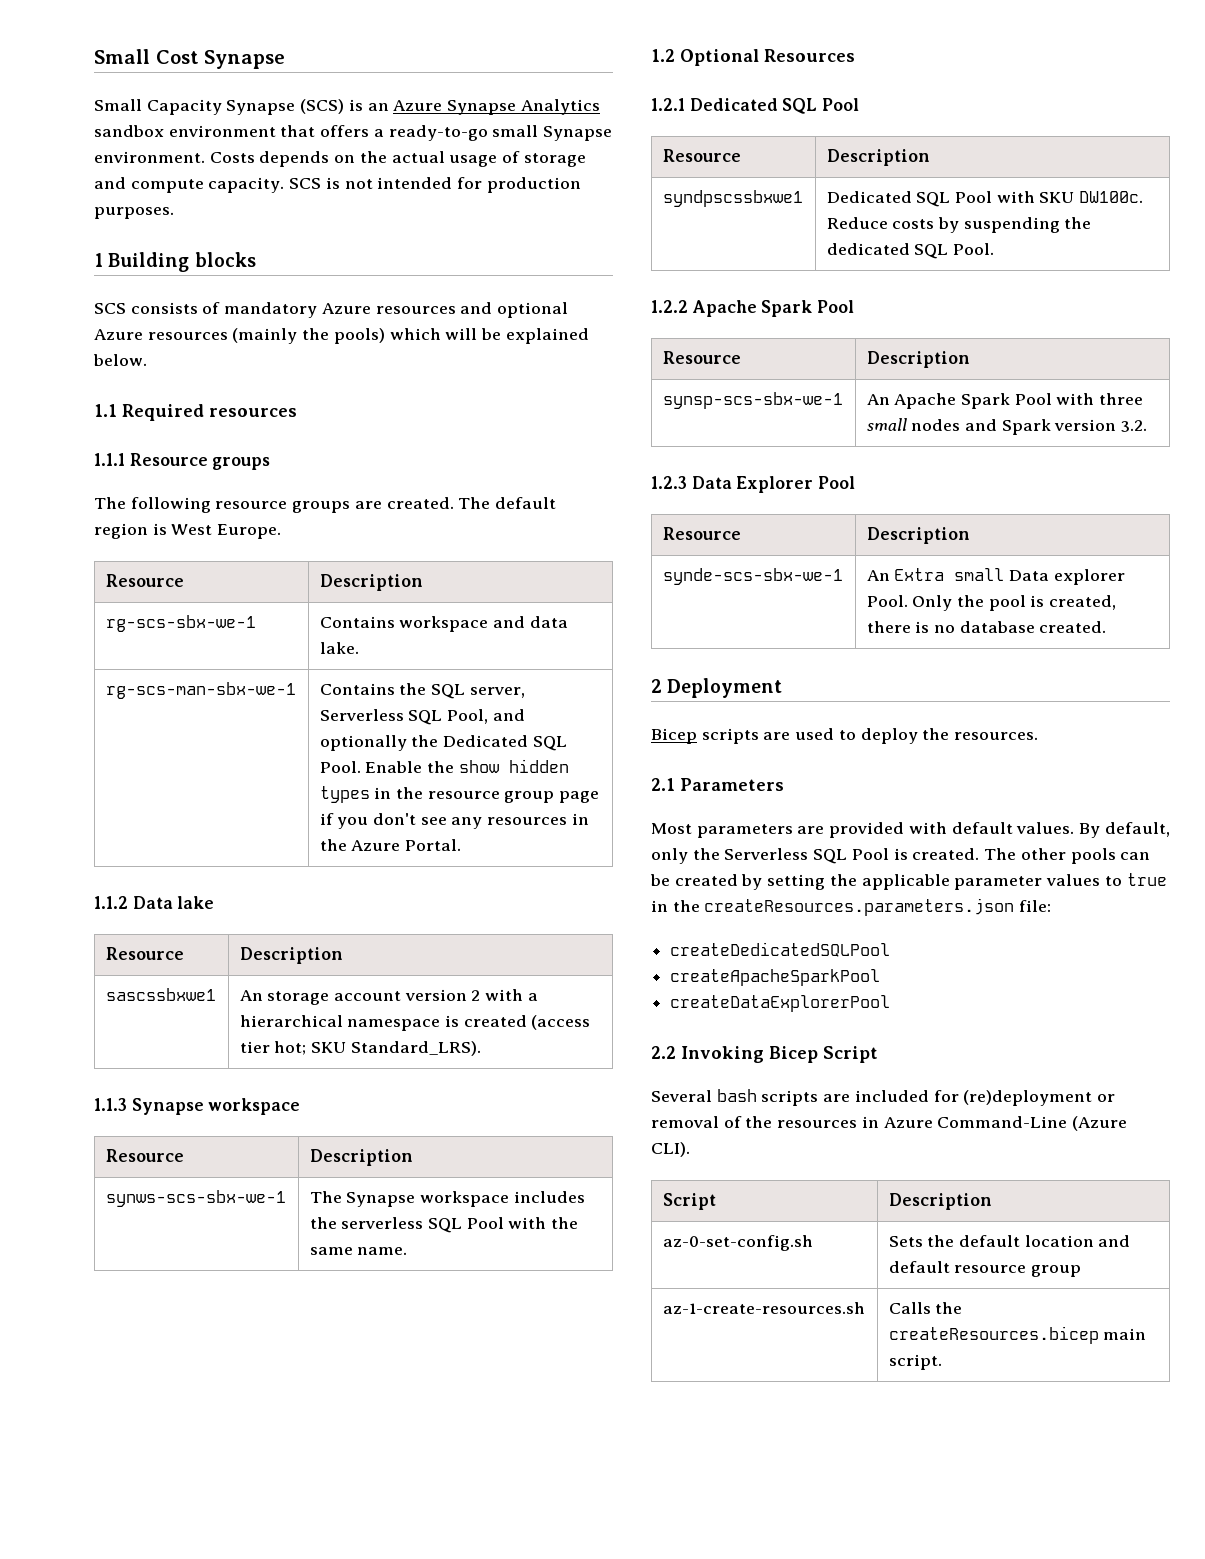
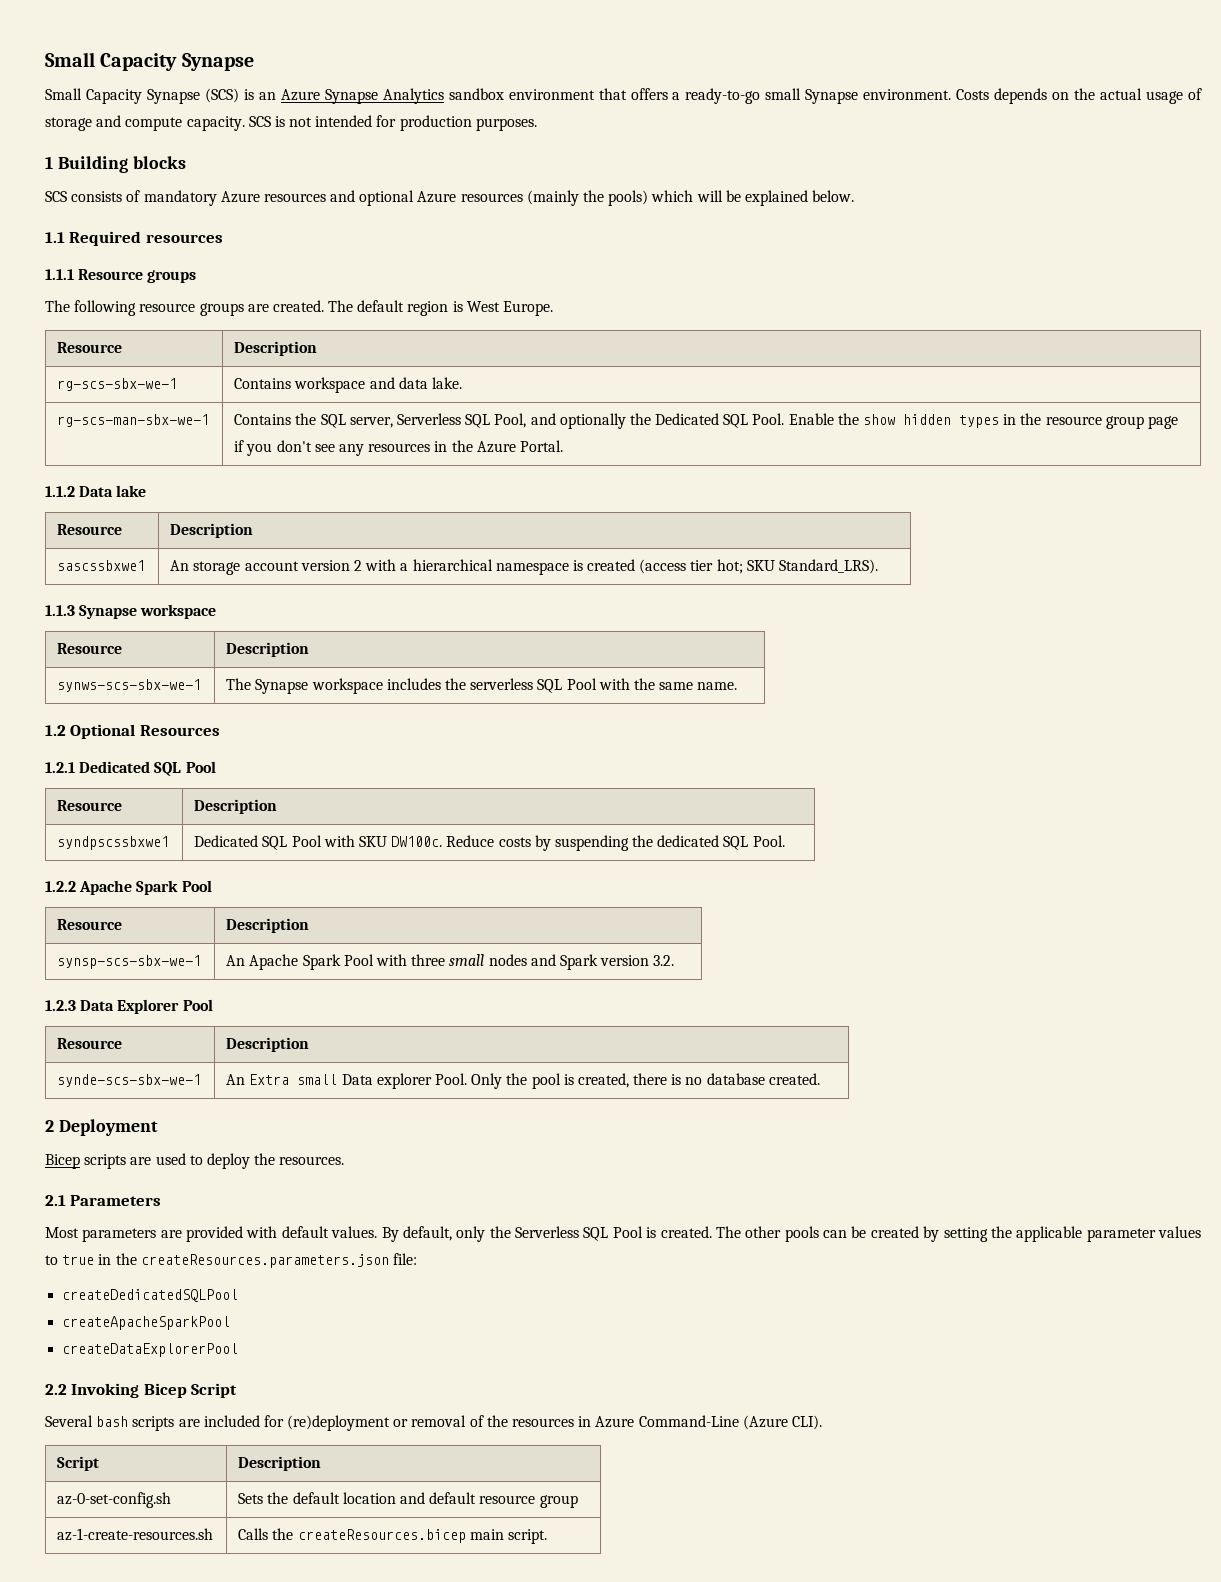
[94,49,199,64] Small Cost -> [45,52,178,71] Small Capacity

